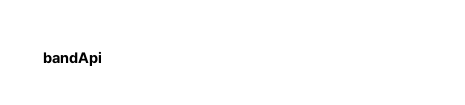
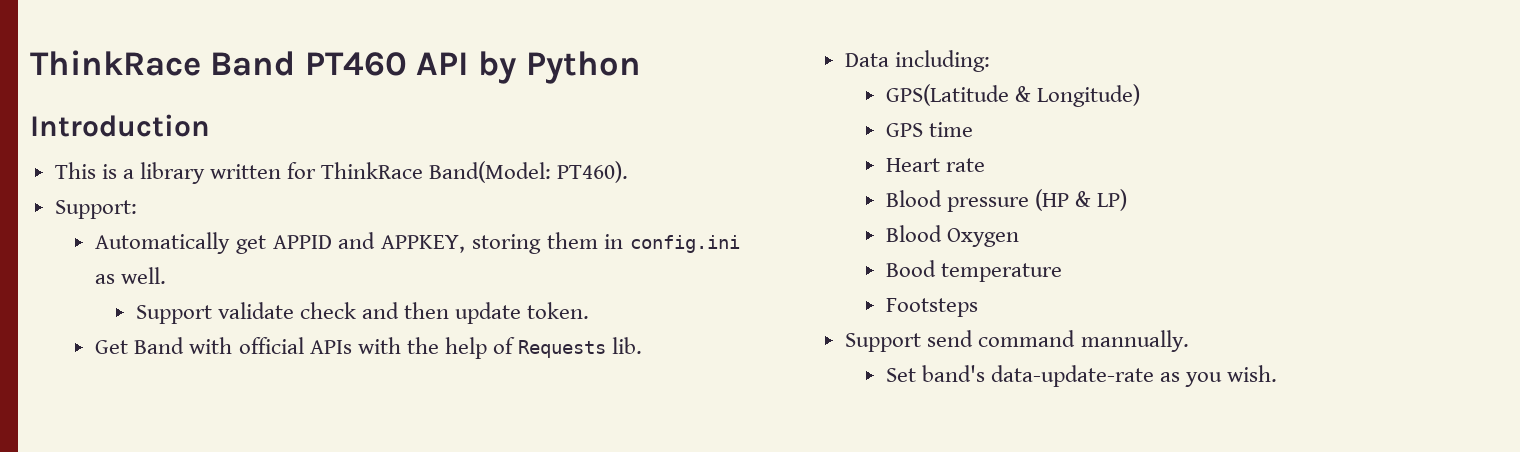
[43,51,102,66] bandApi -> [30,50,641,84] [30,114,210,137] [54,161,629,184] [54,200,137,219] [95,232,740,254] [95,267,167,284] [135,302,590,324] [95,337,643,359] [845,50,991,72] [885,84,1140,107] [885,122,973,137] [885,158,985,172] [885,189,1128,212] [885,225,1019,247] [885,260,1062,282] [885,298,978,317] [845,330,1189,352] [885,365,1278,387] ThinkRace Band PT460 API by Python // Introduction // This is a library written for ThinkRace Band(Model: PT460). // Support: // Automatically get APPID and APPKEY, storing them in config.ini as well. // Support validate check and then update token. // Get Band with official APIs with the help of Requests lib. // Data including: // GPS(Latitude & Longitude) // GPS time // Heart rate // Blood pressure (HP & LP) // Blood Oxygen // Bood temperature // Footsteps // Support send command mannually. // Set band's data-update-rate as you wish.

